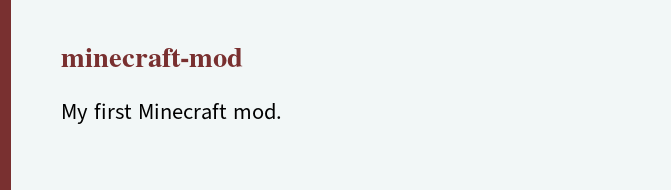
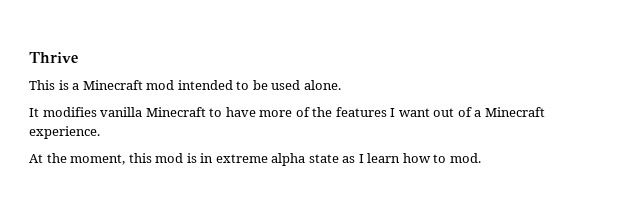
[61,48,243,67] [61,103,228,124] minecraft-mod // My first Minecraft -> [29,52,78,63] [29,80,341,90] [29,107,545,117] [29,126,100,139] [29,153,447,166] Thrive // This is a Minecraft mod intended to be used alone. // It modifies vanilla Minecraft to have more of the features I want out of a Minecraft experience. // At the moment, this mod is in extreme alpha state as I learn how to

